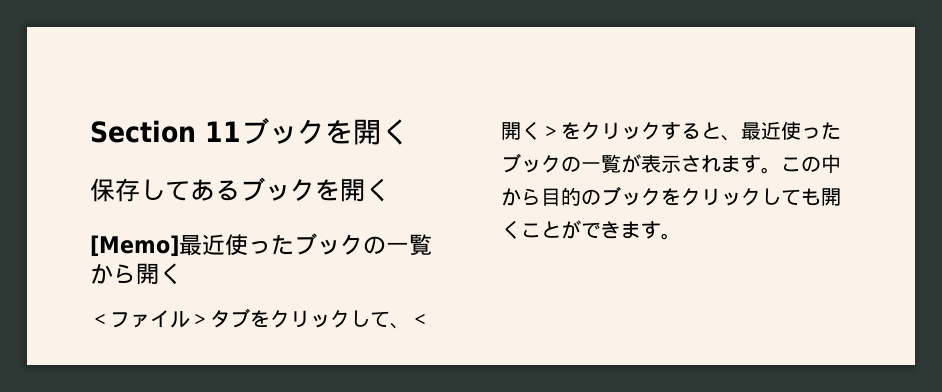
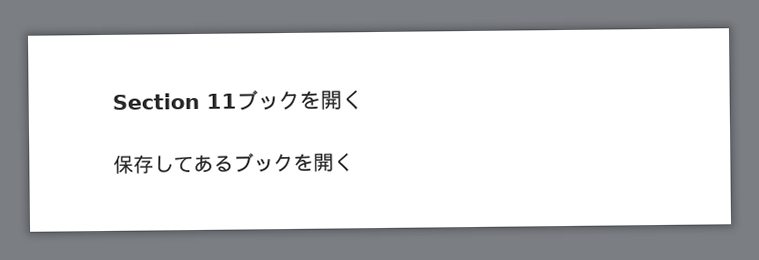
[90,233,432,257] [90,263,182,285] [90,308,430,329] [501,121,841,141] [501,153,841,174] [501,186,841,206] [501,220,681,240] // [Memo]最近使ったブックの一覧から開く // ＜ファイル＞タブをクリックして、＜開く＞をクリックすると、最近使ったブックの一覧が表示されます。この中から目的のブックをクリックしても開くことができます。 -> (354, 162) none

